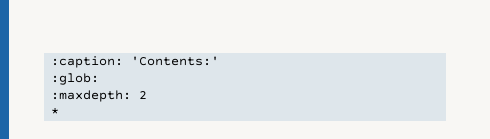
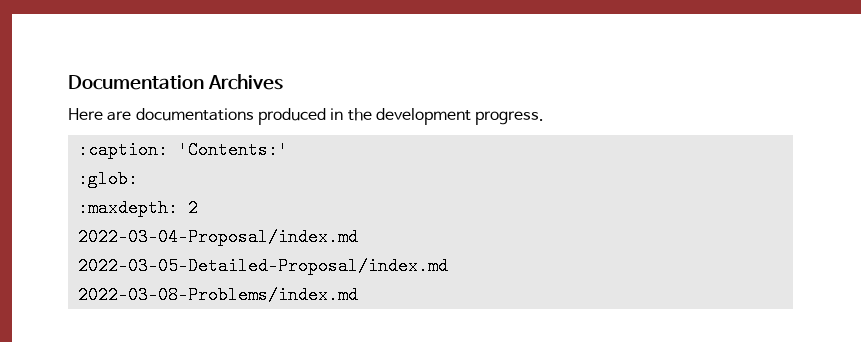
(50, 62) none -> [68,74,283,90] [68,108,545,125] Documentation Archives // Here are documentations produced in the development progress. //
[50,108,59,116] * -> [77,228,358,246] [77,257,448,275] [77,286,358,304] 2022-03-04-Proposal/index.md // 2022-03-05-Detailed-Proposal/index.md // 2022-03-08-Problems/index.md

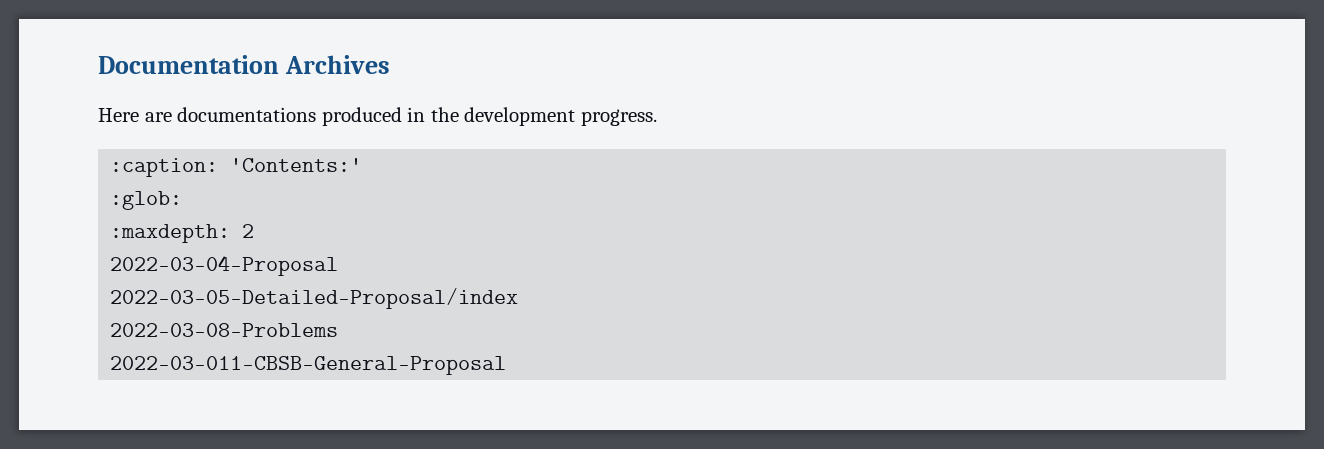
[77,228,358,246] [77,257,448,275] [77,286,358,304] 2022-03-04-Proposal/index.md // 2022-03-05-Detailed-Proposal/index.md // 2022-03-08-Problems/index.md -> [110,255,339,276] [110,288,519,309] [110,323,339,337] [110,356,507,375] 2022-03-04-Proposal // 2022-03-05-Detailed-Proposal/index // 2022-03-08-Problems // 2022-03-011-CBSB-General-Proposal

